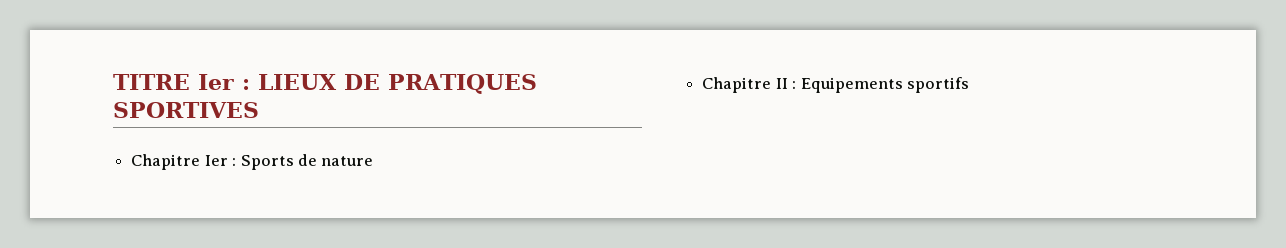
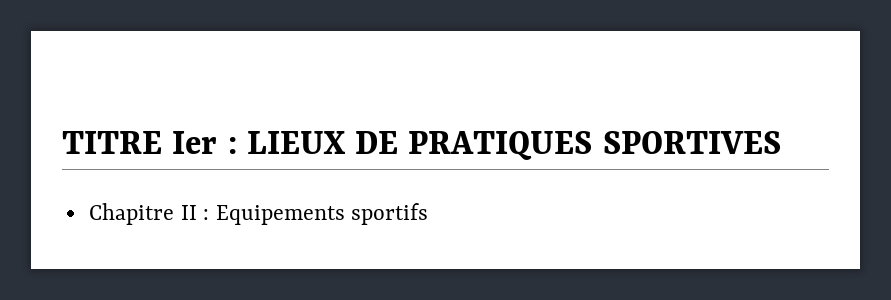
[131,154,374,170] // Chapitre Ier : Sports de nature -> (781, 142) none

